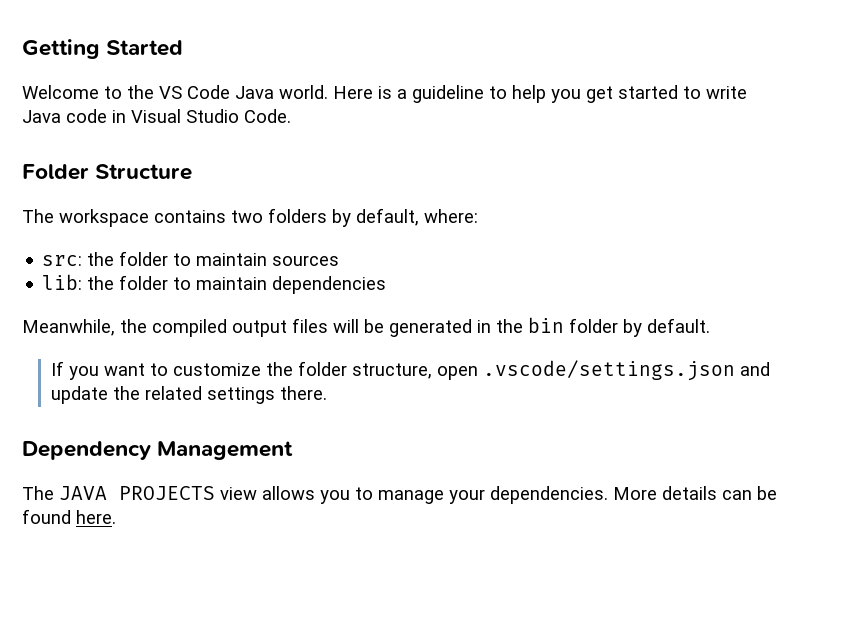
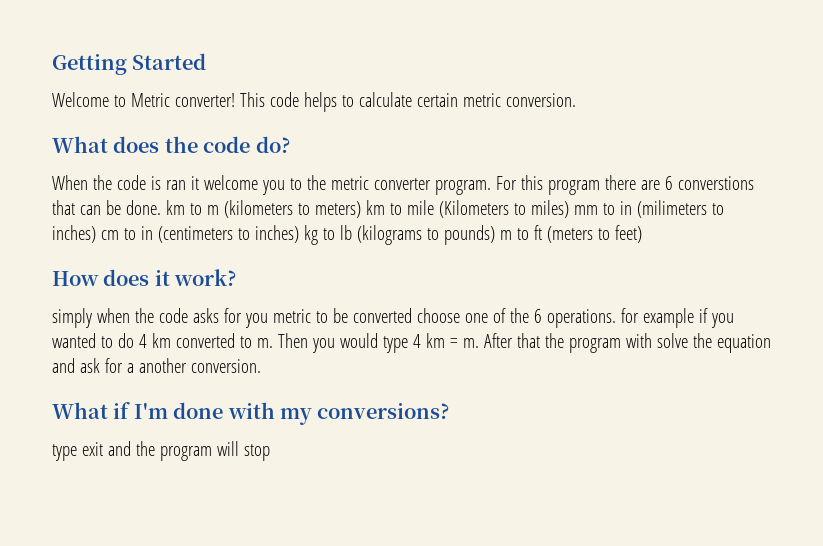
[127,85,747,103] [22,109,291,123] [22,164,193,180] [22,208,478,227] [42,251,340,266] [42,274,387,294] [22,317,710,337] [50,360,770,381] [50,386,327,404] [22,441,294,460] [22,486,777,504] [22,509,116,524] the VS Code Java world. Here is a guideline to help you get started to write Java code in Visual Studio Code. // Folder Structure // The workspace contains two folders by default, where: // src: the folder to maintain sources // lib: the folder to maintain dependencies // Meanwhile, the compiled output files will be generated in the bin folder by default. // If you want to customize the folder structure, open .vscode/settings.json and update the related settings there. // Dependency Management // The JAVA PROJECTS view allows you to manage your dependencies. More details can be found here. -> [130,92,576,112] [52,136,290,153] [52,175,754,195] [52,200,724,218] [52,225,642,245] [52,269,237,286] [52,308,734,328] [52,333,771,353] [52,358,261,373] [52,402,450,425] [52,441,270,461] Metric converter! This code helps to calculate certain metric conversion. // What does the code do? // When the code is ran it welcome you to the metric converter program. For this program there are 6 converstions that can be done. km to m (kilometers to meters) km to mile (Kilometers to miles) mm to in (milimeters to inches) cm to in (centimeters to inches) kg to lb (kilograms to pounds) m to ft (meters to feet) // How does it work? // simply when the code asks for you metric to be converted choose one of the 6 operations. for example if you wanted to do 4 km converted to m. Then you would type 4 km = m. After that the program with solve the equation and ask for a another conversion. // What if I'm done with my conversions? // type exit and the program will stop

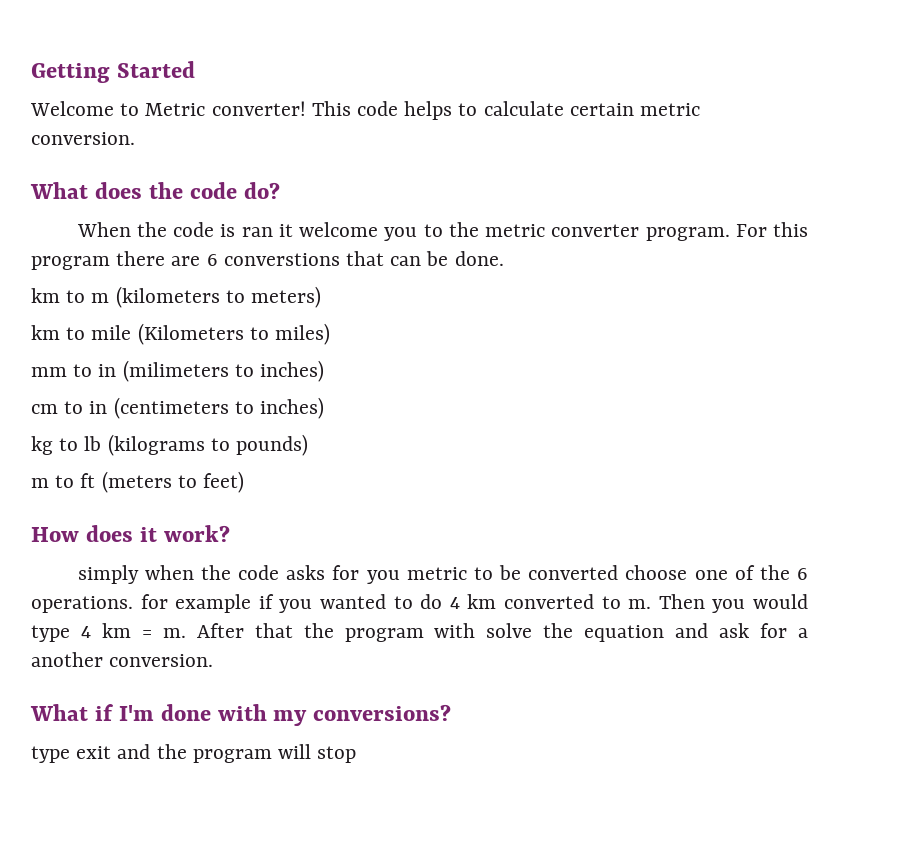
(161, 207) none -> (504, 258) //
(361, 209) none -> (322, 297) //
(569, 209) none -> (331, 334) //
(96, 234) none -> (325, 371) //
(299, 234) none -> (325, 408) //
(495, 235) none -> (309, 445) //

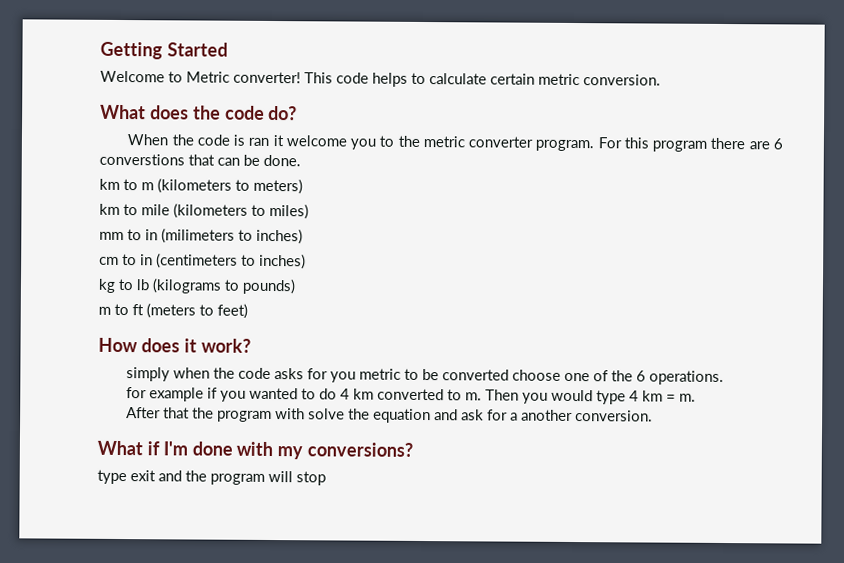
[137,323,244,345] (Kilometers -> [173,203,248,219] (kilometers
(133, 604) none -> (725, 378) //
(186, 633) none -> (697, 397) //

